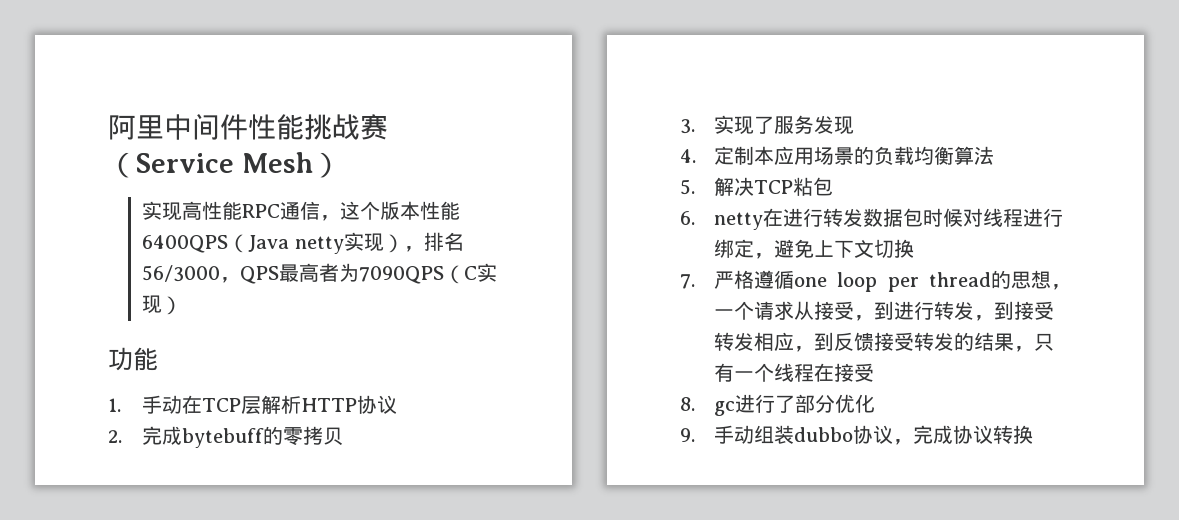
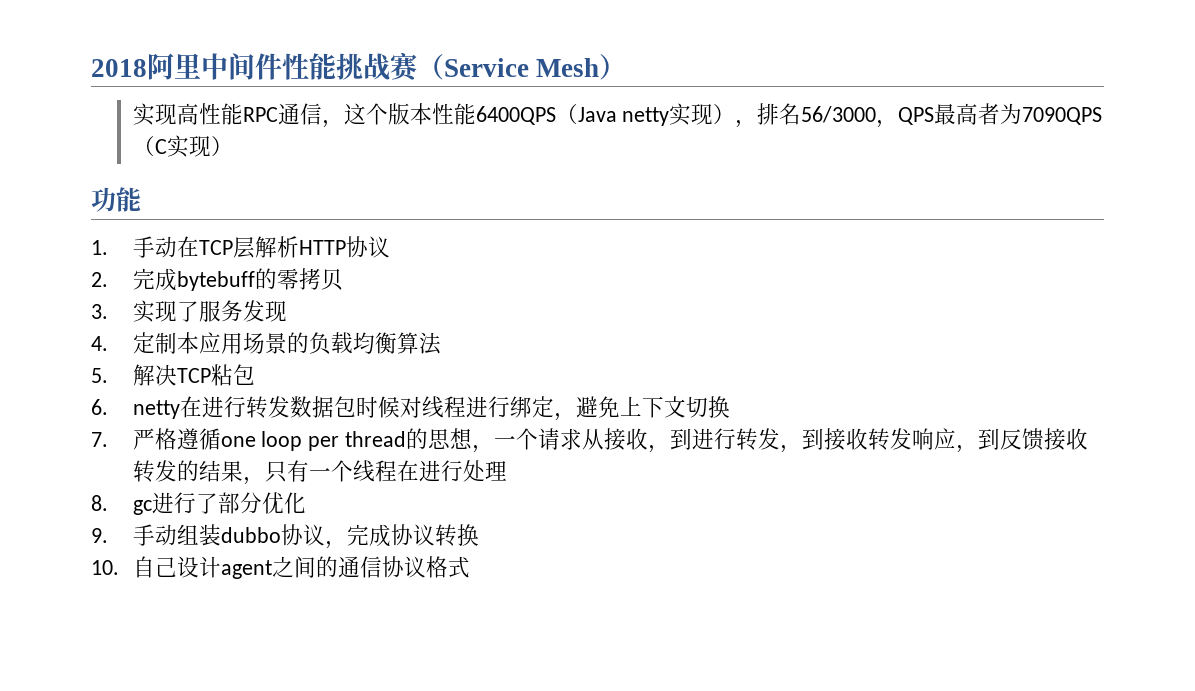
(108, 127) none -> [91,59,147,77] 2018
[834,301,855,320] 受 -> [625,428,648,450] 收
[1034,301,1055,320] [714,332,775,351] 受转发相 -> [845,428,934,451] 收转发响
[894,332,915,351] 受 -> [1065,428,1088,450] 收
[834,363,875,382] 接受 -> [418,460,507,482] 进行处理
(1034, 434) none -> [91,556,470,579] // 10.自己设计agent之间的通信协议格式

